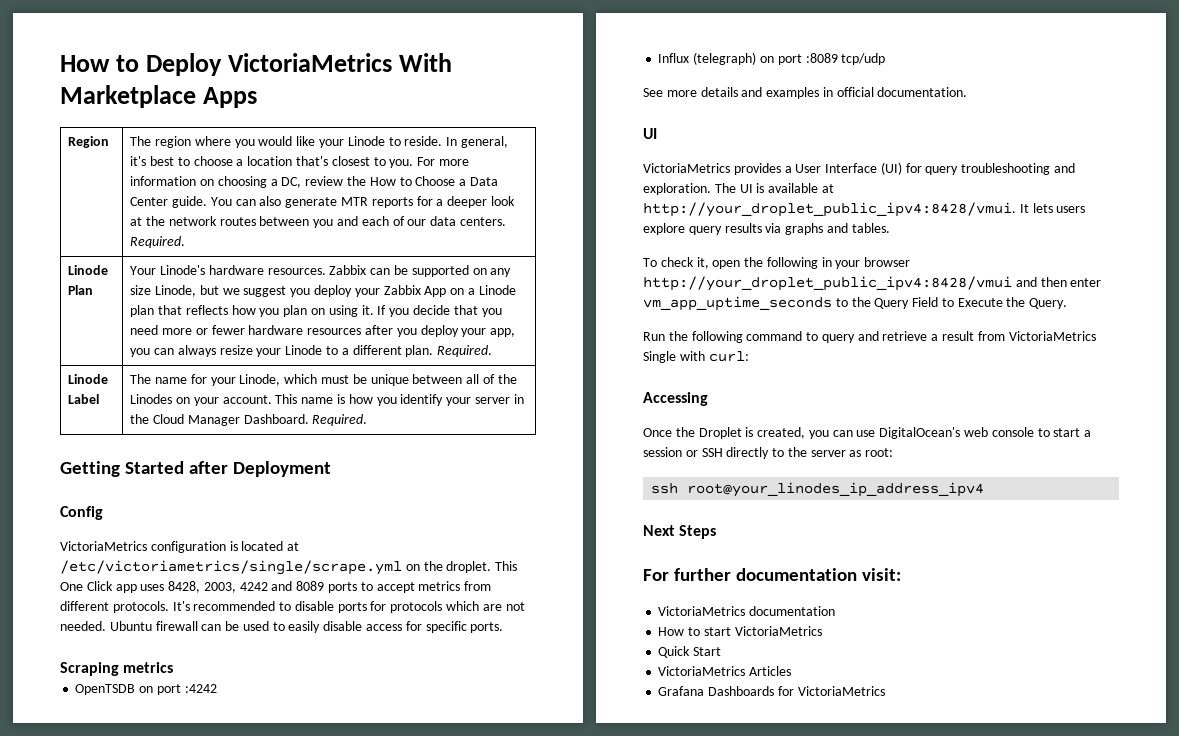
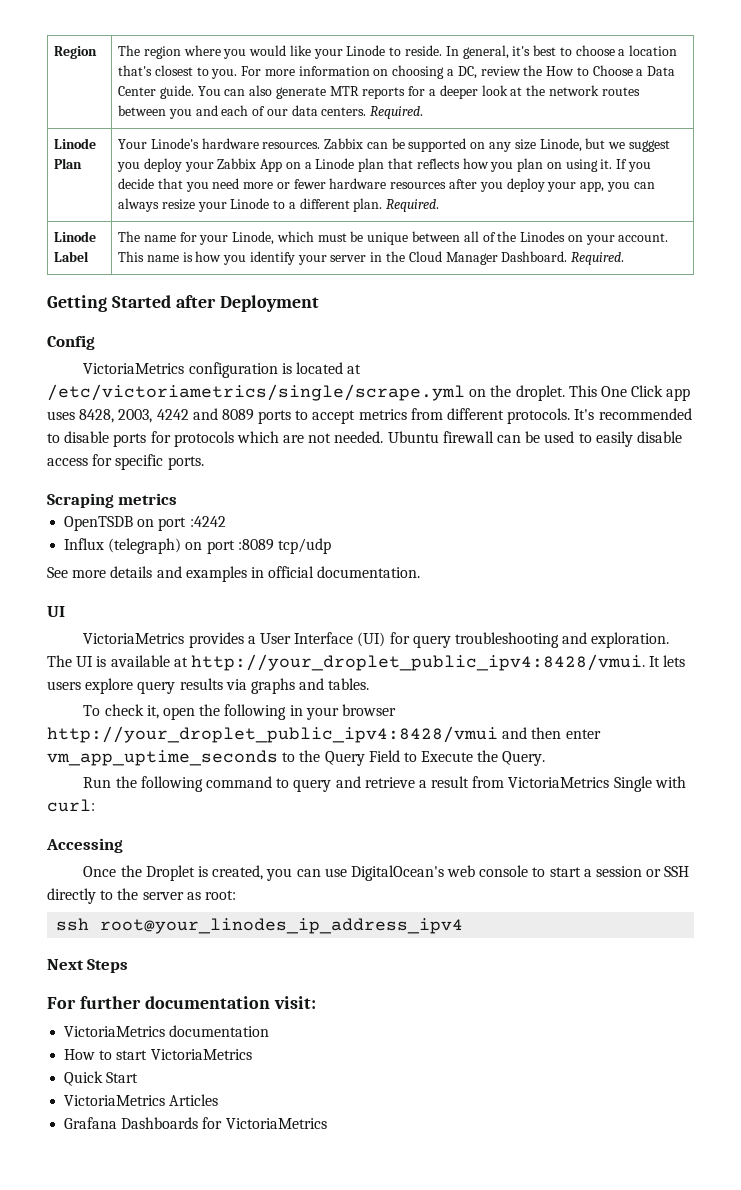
[60,53,452,76] [60,85,257,108] How to Deploy VictoriaMetrics With Marketplace Apps // -> (54, 52) none

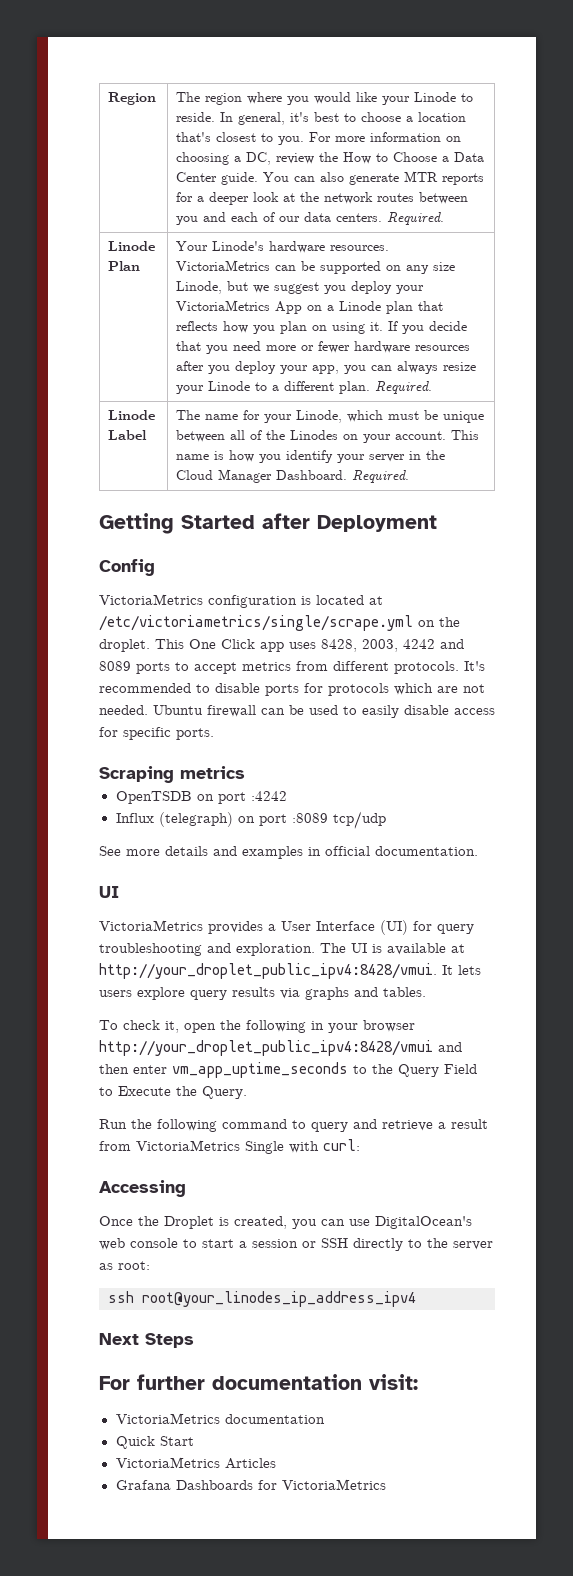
[324,138,364,149] Zabbix -> [175,260,270,271] VictoriaMetrics
[217,158,257,169] Zabbix -> [175,300,270,311] VictoriaMetrics
[64,1049,252,1060] // How to start VictoriaMetrics -> (325, 1419) none

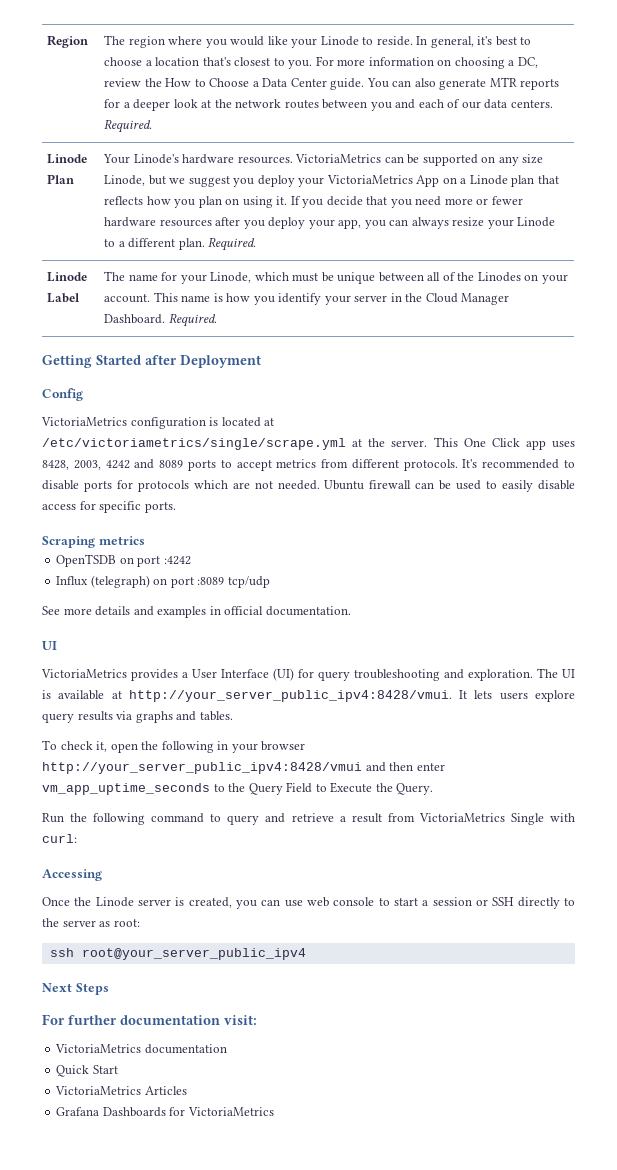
[418,617,460,627] [99,639,150,652] on the droplet. -> [352,438,428,447] at the server.
[99,963,437,979] http://your_droplet_public_ipv4:8428/vmui. -> [128,690,452,702] http://your_server_public_ipv4:8428/vmui.
[99,1040,433,1056] http://your_droplet_public_ipv4:8428/vmui -> [42,762,362,774] http://your_server_public_ipv4:8428/vmui
[164,1216,214,1229] Droplet -> [95,897,171,907] Linode server
[375,1216,472,1229] DigitalOcean's -> (303, 903) none
[142,1291,416,1307] root@your_linodes_ip_address_ipv4 -> [81,948,306,960] root@your_server_public_ipv4

